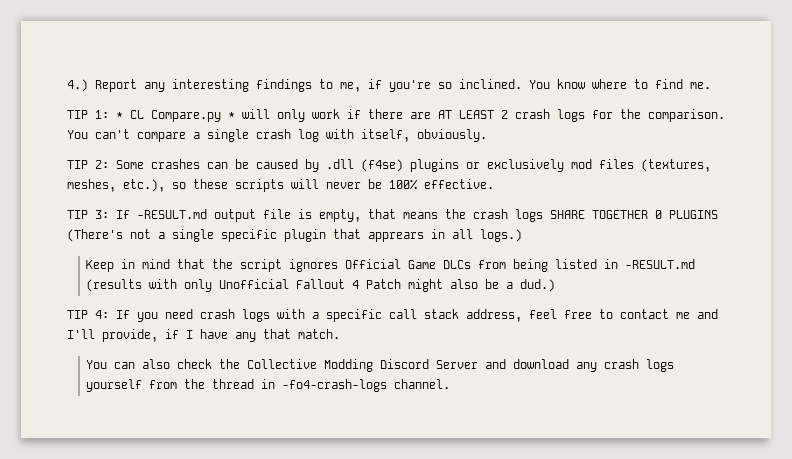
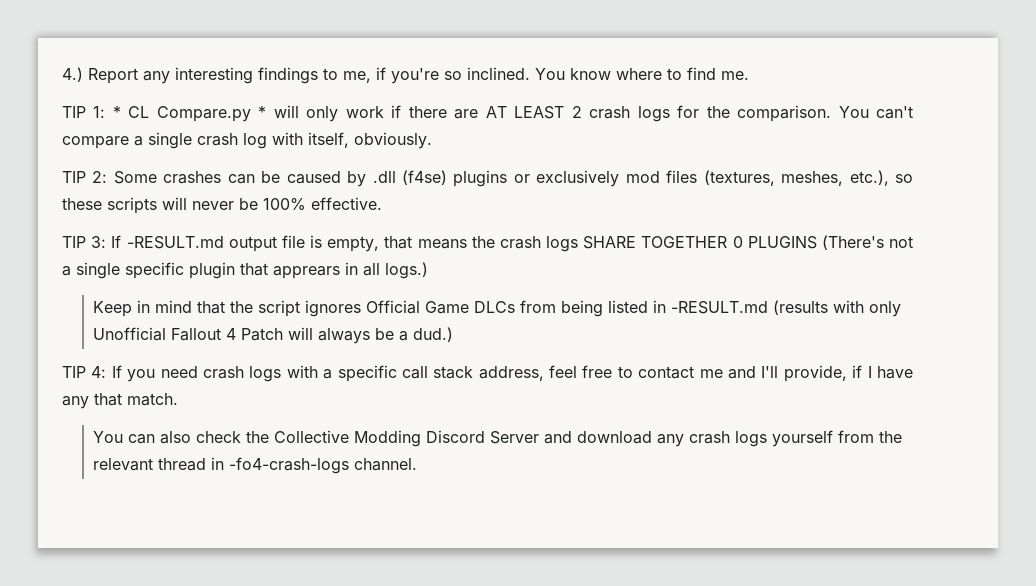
[408,279,479,292] might also -> [287,327,370,344] will always
(206, 384) none -> [92,458,153,471] relevant

